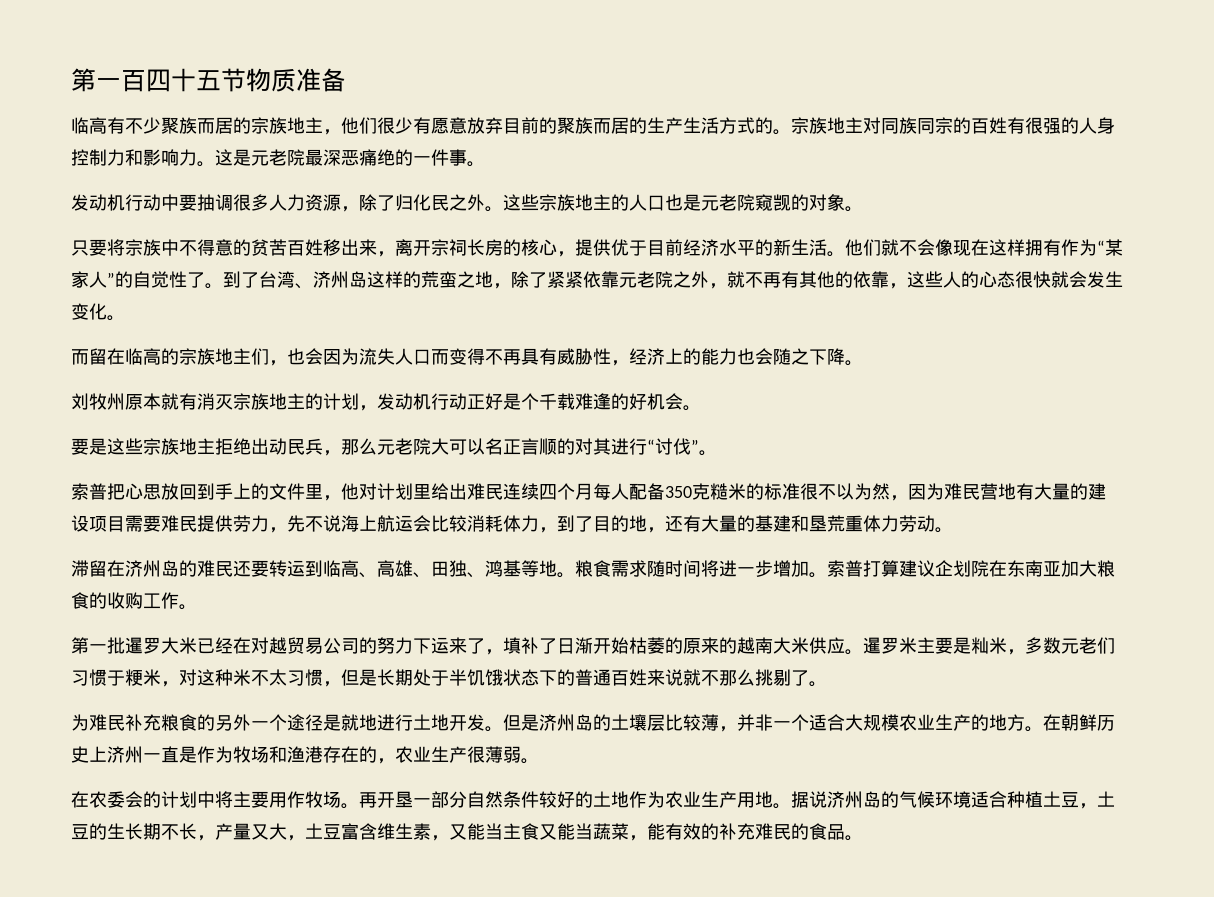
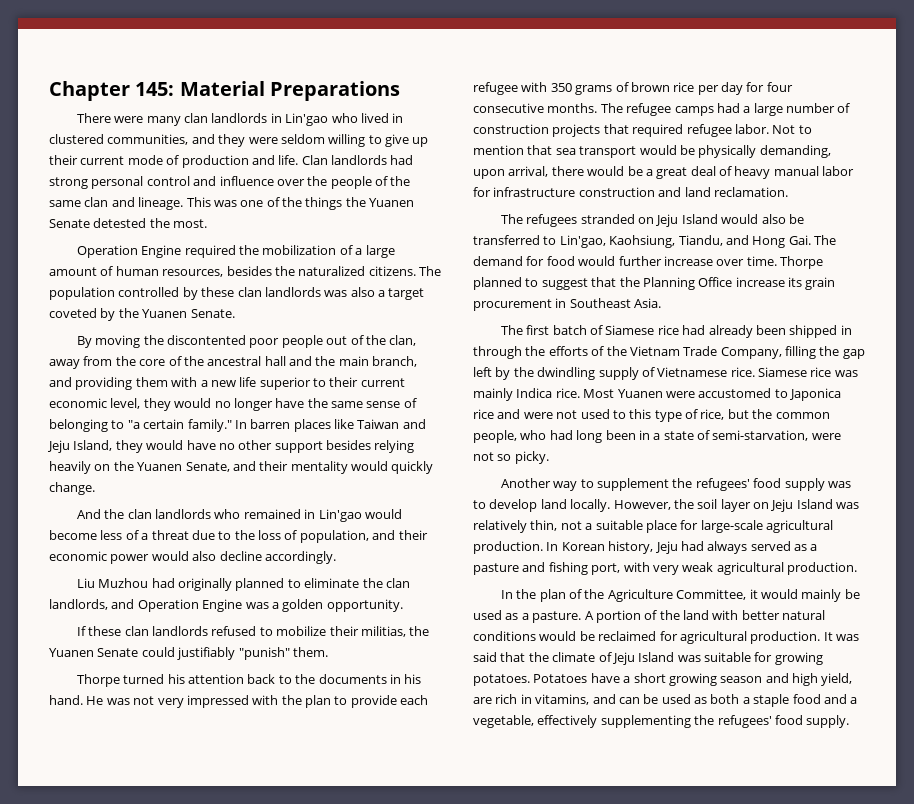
[71,68,346,92] [71,117,1115,135] [71,149,485,167] [71,194,863,212] [71,239,1123,257] [71,271,1123,289] [71,303,125,321] [71,348,863,366] [71,393,701,411] [71,438,717,456] [71,483,1106,501] [71,515,953,533] [71,560,1115,578] [71,592,197,610] [71,637,1115,655] [71,669,827,687] [71,714,1115,732] [71,746,539,764] [71,791,1115,809] [71,823,863,841] 第一百四十五节物质准备 // 临高有不少聚族而居的宗族地主，他们很少有愿意放弃目前的聚族而居的生产生活方式的。宗族地主对同族同宗的百姓有很强的人身控制力和影响力。这是元老院最深恶痛绝的一件事。 // 发动机行动中要抽调很多人力资源，除了归化民之外。这些宗族地主的人口也是元老院窥觊的对象。 // 只要将宗族中不得意的贫苦百姓移出来，离开宗祠长房的核心，提供优于目前经济水平的新生活。他们就不会像现在这样拥有作为“某家人”的自觉性了。到了台湾、济州岛这样的荒蛮之地，除了紧紧依靠元老院之外，就不再有其他的依靠，这些人的心态很快就会发生变化。 // 而留在临高的宗族地主们，也会因为流失人口而变得不再具有威胁性，经济上的能力也会随之下降。 // 刘牧州原本就有消灭宗族地主的计划，发动机行动正好是个千载难逢的好机会。 // 要是这些宗族地主拒绝出动民兵，那么元老院大可以名正言顺的对其进行“讨伐”。 // 索普把心思放回到手上的文件里，他对计划里给出难民连续四个月每人配备350克糙米的标准很不以为然，因为难民营地有大量的建设项目需要难民提供劳力，先不说海上航运会比较消耗体力，到了目的地，还有大量的基建和垦荒重体力劳动。 // 滞留在济州岛的难民还要转运到临高、高雄、田独、鸿基等地。粮食需求随时间将进一步增加。索普打算建议企划院在东南亚加大粮食的收购工作。 // 第一批暹罗大米已经在对越贸易公司的努力下运来了，填补了日渐开始枯萎的原来的越南大米供应。暹罗米主要是籼米，多数元老们习惯于粳米，对这种米不太习惯，但是长期处于半饥饿状态下的普通百姓来说就不那么挑剔了。 // 为难民补充粮食的另外一个途径是就地进行土地开发。但是济州岛的土壤层比较薄，并非一个适合大规模农业生产的地方。在朝鲜历史上济州一直是作为牧场和渔港存在的，农业生产很薄弱。 // 在农委会的计划中将主要用作牧场。再开垦一部分自然条件较好的土地作为农业生产用地。据说济州岛的气候环境适合种植土豆，土豆的生长期不长，产量又大，土豆富含维生素，又能当主食又能当蔬菜，能有效的补充难民的食品。 -> [49,81,400,101] [76,113,404,126] [49,134,429,147] [49,155,414,168] [49,176,411,189] [49,197,415,210] [49,218,208,228] [76,245,395,258] [49,266,441,277] [49,287,425,300] [49,308,235,321] [76,335,417,348] [49,356,418,369] [49,377,405,390] [49,398,417,411] [49,419,426,432] [47,440,415,453] [49,461,434,474] [49,482,95,495] [76,509,402,522] [49,530,428,543] [49,551,336,564] [76,578,410,591] [49,599,403,612] [76,626,430,637] [49,647,328,660] [76,674,422,687] [49,695,429,708] [473,82,793,95] [473,103,851,116] [473,124,812,137] [473,145,831,158] [473,166,855,179] [473,187,788,197] [500,214,804,227] [473,235,836,248] [473,256,823,269] [473,277,836,290] [473,298,662,311] [500,325,852,338] [473,346,865,359] [473,367,858,380] [473,388,841,401] [473,409,830,422] [473,430,841,443] [473,451,549,464] [500,478,851,491] [473,499,860,512] [473,520,833,533] [473,541,818,554] [473,562,857,575] [500,589,860,602] [473,610,826,623] [473,631,859,644] [473,652,823,665] [473,673,853,686] [473,694,858,707] [473,715,850,728] Chapter 145: Material Preparations // There were many clan landlords in Lin'gao who lived in clustered communities, and they were seldom willing to give up their current mode of production and life. Clan landlords had strong personal control and influence over the people of the same clan and lineage. This was one of the things the Yuanen Senate detested the most. // Operation Engine required the mobilization of a large amount of human resources, besides the naturalized citizens. The population controlled by these clan landlords was also a target coveted by the Yuanen Senate. // By moving the discontented poor people out of the clan, away from the core of the ancestral hall and the main branch, and providing them with a new life superior to their current economic level, they would no longer have the same sense of belonging to "a certain family." In barren places like Taiwan and Jeju Island, they would have no other support besides relying heavily on the Yuanen Senate, and their mentality would quickly change. // And the clan landlords who remained in Lin'gao would become less of a threat due to the loss of population, and their economic power would also decline accordingly. // Liu Muzhou had originally planned to eliminate the clan landlords, and Operation Engine was a golden opportunity. // If these clan landlords refused to mobilize their militias, the Yuanen Senate could justifiably "punish" them. // Thorpe turned his attention back to the documents in his hand. He was not very impressed with the plan to provide each refugee with 350 grams of brown rice per day for four consecutive months. The refugee camps had a large number of construction projects that required refugee labor. Not to mention that sea transport would be physically demanding, upon arrival, there would be a great deal of heavy manual labor for infrastructure construction and land reclamation. // The refugees stranded on Jeju Island would also be transferred to Lin'gao, Kaohsiung, Tiandu, and Hong Gai. The demand for food would further increase over time. Thorpe planned to suggest that the Planning Office increase its grain procurement in Southeast Asia. // The first batch of Siamese rice had already been shipped in through the efforts of the Vietnam Trade Company, filling the gap left by the dwindling supply of Vietnamese rice. Siamese rice was mainly Indica rice. Most Yuanen were accustomed to Japonica rice and were not used to this type of rice, but the common people, who had long been in a state of semi-starvation, were not so picky. // Another way to supplement the refugees' food supply was to develop land locally. However, the soil layer on Jeju Island was relatively thin, not a suitable place for large-scale agricultural production. In Korean history, Jeju had always served as a pasture and fishing port, with very weak agricultural production. // In the plan of the Agriculture Committee, it would mainly be used as a pasture. A portion of the land with better natural conditions would be reclaimed for agricultural production. It was said that the climate of Jeju Island was suitable for growing potatoes. Potatoes have a short growing season and high yield, are rich in vitamins, and can be used as both a staple food and a vegetable, effectively supplementing the refugees' food supply.

